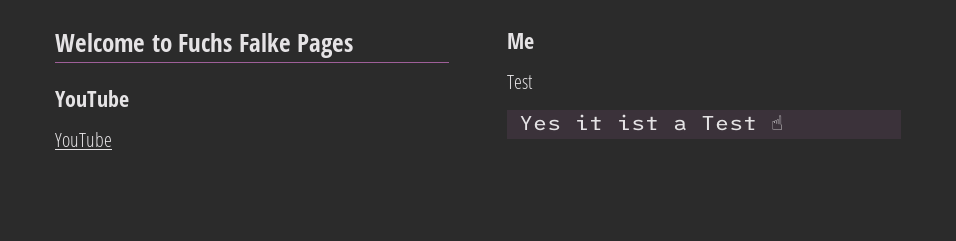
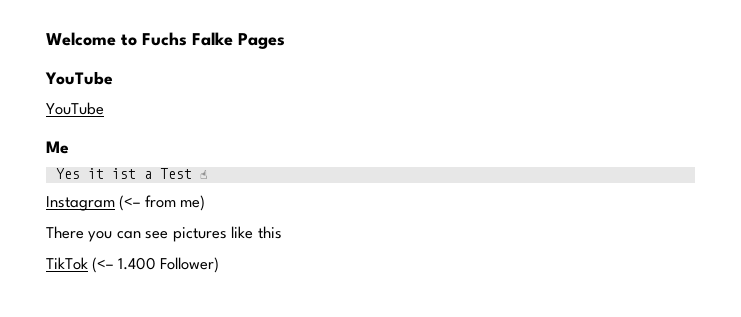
[507,75,533,89] // Test -> (69, 147) none
(783, 122) none -> [46,195,206,211] [46,226,282,242] [46,257,220,273] // Instagram (<– from me) // There you can see pictures like this // TikTok (<– 1.400 Follower)

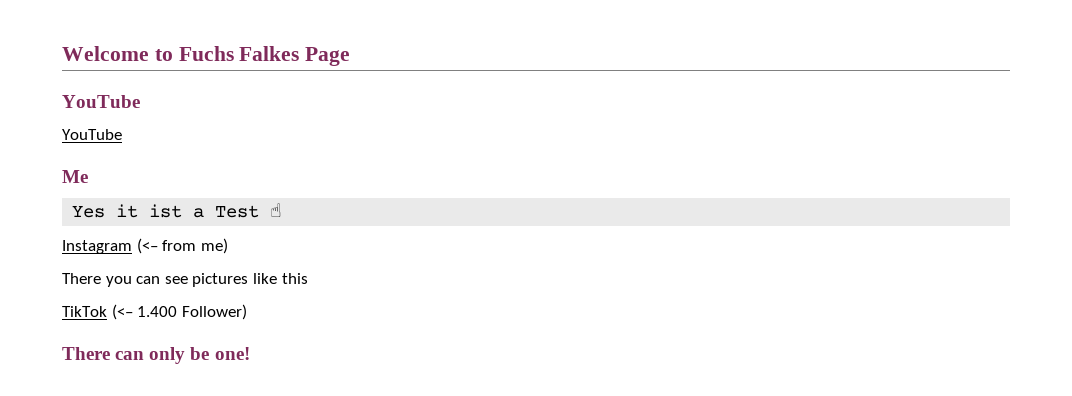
[192,32,285,49] Falke Pages -> [239,46,351,66] Falkes Page
(220, 265) none -> [62,347,250,364] // There can only be one!

